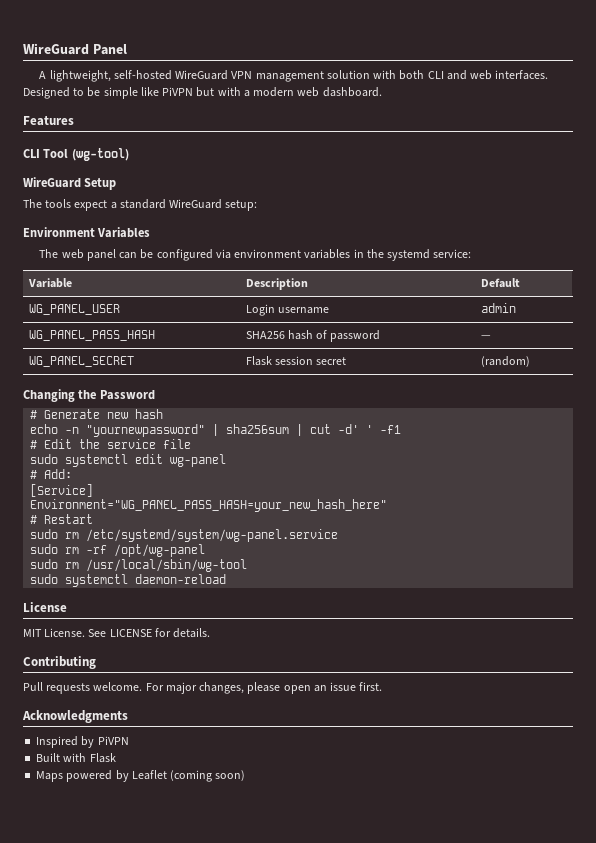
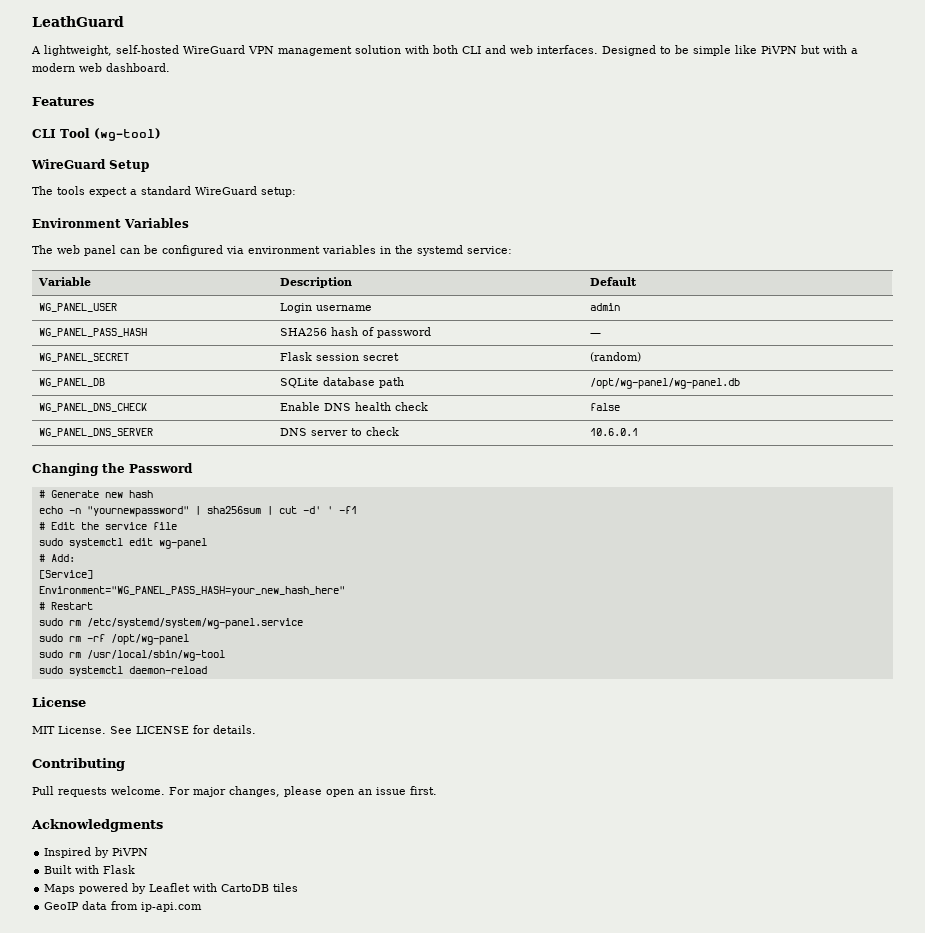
[23,43,127,55] WireGuard Panel -> [32,16,124,27] LeathGuard
(530, 361) none -> [38,378,105,387] [279,377,404,388] [589,378,740,389] [38,403,147,412] [279,402,428,411] [589,403,620,411] [38,428,153,437] [279,427,399,436] [589,428,638,436] // WG_PANEL_DB | SQLite database path | /opt/wg-panel/wg-panel.db // WG_PANEL_DNS_CHECK | Enable DNS health check | false // WG_PANEL_DNS_SERVER | DNS server to check | 10.6.0.1
[170,770,246,782] (coming soon) -> [193,883,299,892] [44,901,203,912] with CartoDB tiles // GeoIP data from ip-api.com

